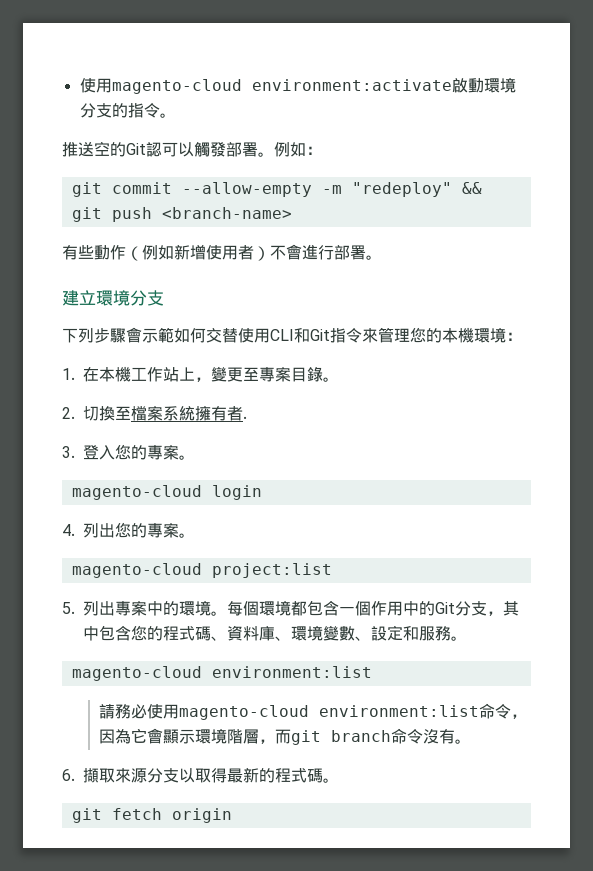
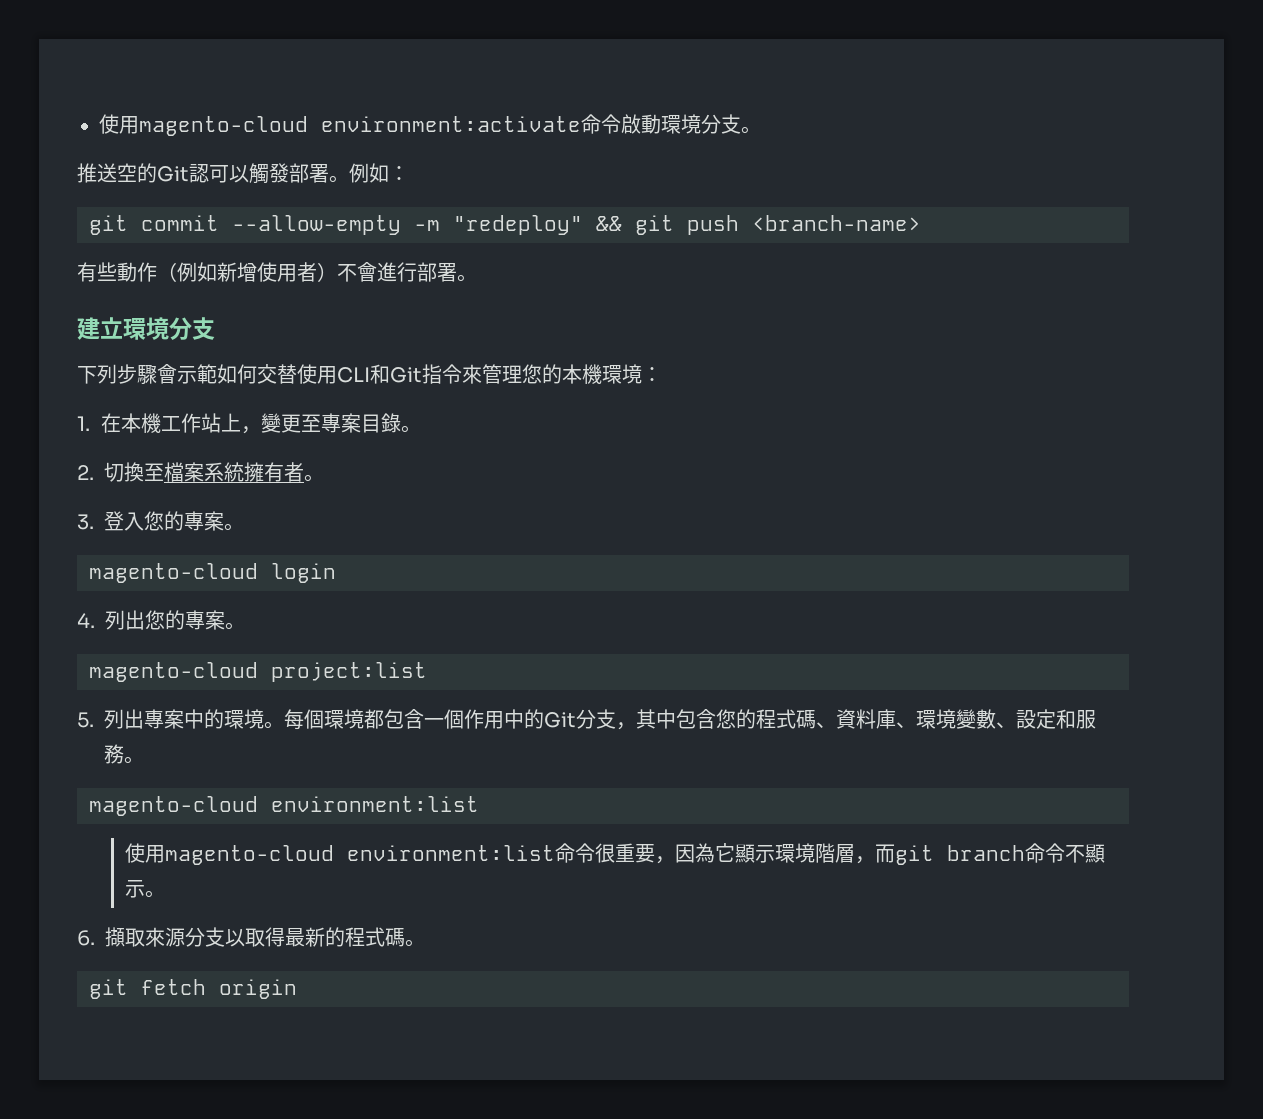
(452, 85) none -> [581,114,621,134] 命令
[111,103,160,118] 的指令 -> (741, 124) none
[243,416,247,419] . -> [304,474,324,482] 。
[98,704,147,719] 請務必 -> (479, 804) none
(511, 711) none -> [594,843,655,863] 很重要
[146,728,163,744] 會 -> (735, 852) none
[422,729,455,744] 沒有 -> [1064,844,1105,863] [124,880,145,898] 不顯示

